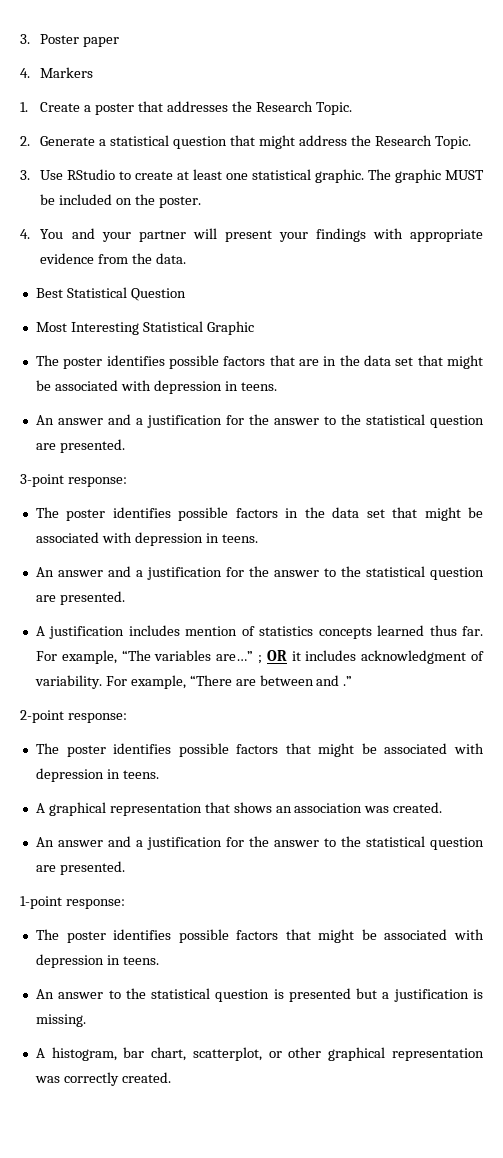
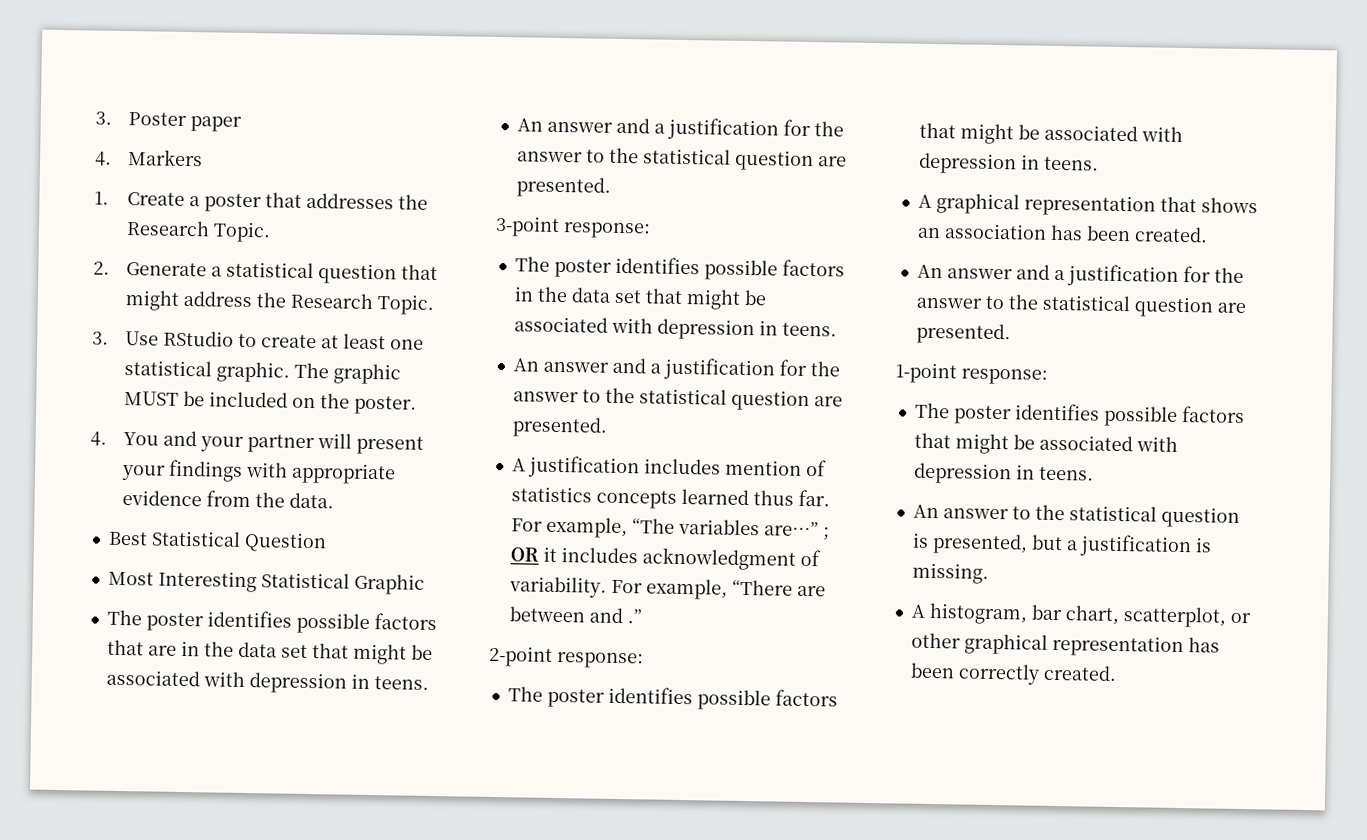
[364,806,390,813] was -> [1049,224,1131,242] has been
[288,988,351,1002] presented -> [931,533,1028,555] presented,
[34,1076,60,1083] was -> [1187,637,1220,653] [909,662,955,679] has been

